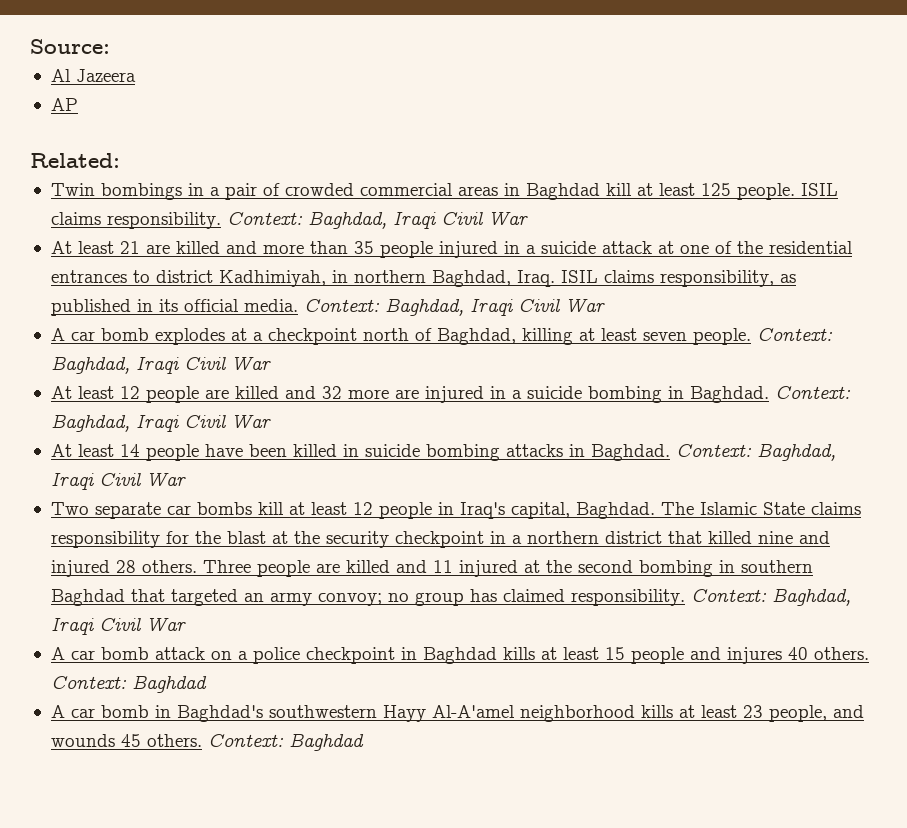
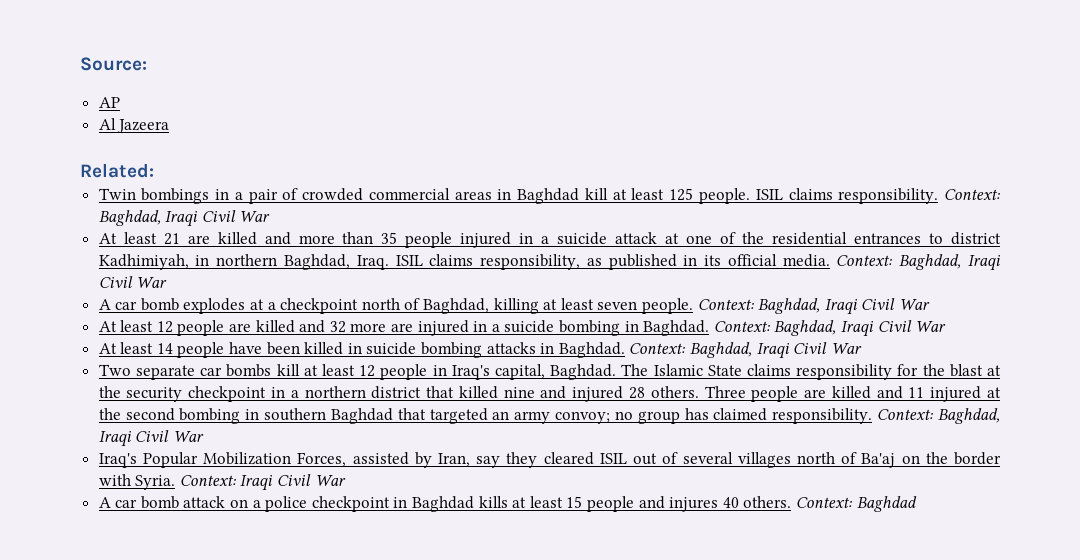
(110, 46) none -> [98,97,120,108] // AP
[50,98,78,111] // AP -> (170, 126) none
(186, 624) none -> [98,452,1002,468] [98,474,346,491] // Iraq's Popular Mobilization Forces, assisted by Iran, say they cleared ISIL out of several villages north of Ba'aj on the border with Syria. Context: Iraqi Civil War
[50,705,864,722] [50,733,364,751] // A car bomb in Baghdad's southwestern Hayy Al-A'amel neighborhood kills at least 23 people, and wounds 45 others. Context: Baghdad -> (917, 504) none

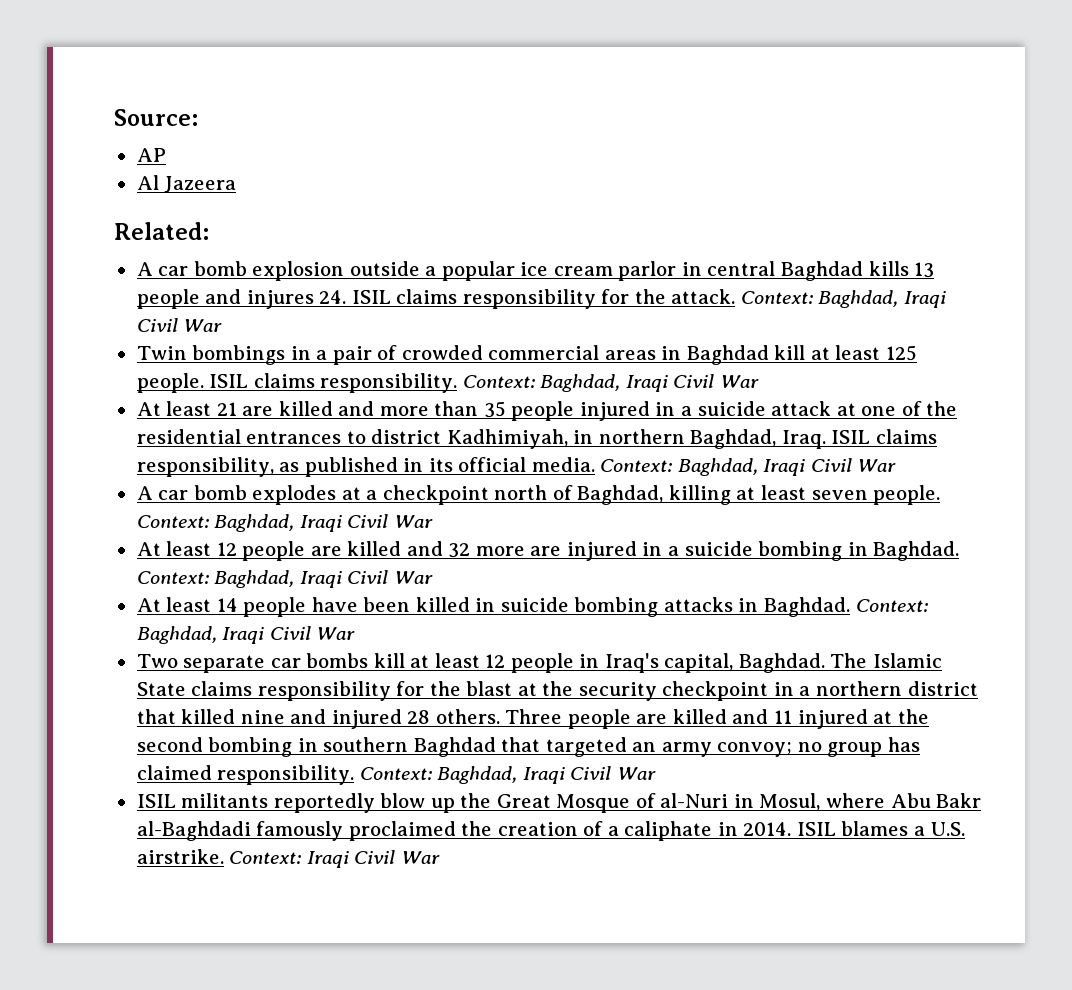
(154, 170) none -> [136,261,935,281] [136,289,946,309] [136,318,223,332] // A car bomb explosion outside a popular ice cream parlor in central Baghdad kills 13 people and injures 24. ISIL claims responsibility for the attack. Context: Baghdad, Iraqi Civil War
[98,452,1002,468] [98,474,346,491] [98,496,917,512] Iraq's Popular Mobilization Forces, assisted by Iran, say they cleared ISIL out of several villages north of Ba'aj on the border with Syria. Context: Iraqi Civil War // A car bomb attack on a police checkpoint in Baghdad kills at least 15 people and injures 40 others. Context: Baghdad -> [136,793,982,813] [136,821,965,841] [136,849,440,868] ISIL militants reportedly blow up the Great Mosque of al-Nuri in Mosul, where Abu Bakr al-Baghdadi famously proclaimed the creation of a caliphate in 2014. ISIL blames a U.S. airstrike. Context: Iraqi Civil War

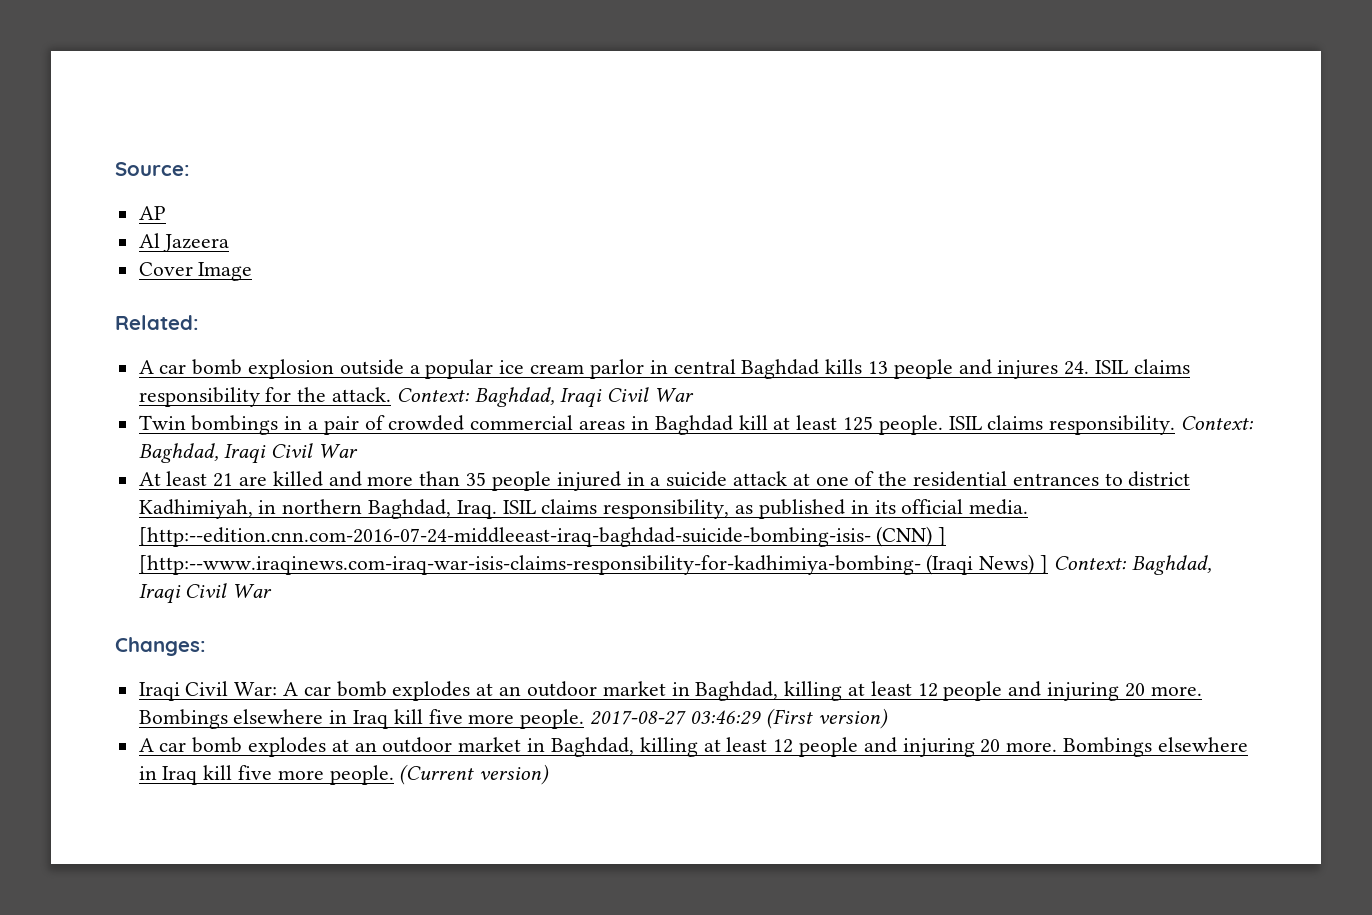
(237, 184) none -> [138,262,253,281] // Cover Image
[600,458,897,476] [136,485,941,505] [136,514,433,532] [136,541,960,561] [136,570,433,588] [136,597,928,617] [136,626,356,644] [136,653,943,673] [136,681,978,701] [136,709,929,729] [136,737,920,757] [136,765,656,785] [136,793,982,813] [136,821,965,841] [136,849,440,868] Context: Baghdad, Iraqi Civil War // A car bomb explodes at a checkpoint north of Baghdad, killing at least seven people. Context: Baghdad, Iraqi Civil War // At least 12 people are killed and 32 more are injured in a suicide bombing in Baghdad. Context: Baghdad, Iraqi Civil War // At least 14 people have been killed in suicide bombing attacks in Baghdad. Context: Baghdad, Iraqi Civil War // Two separate car bombs kill at least 12 people in Iraq's capital, Baghdad. The Islamic State claims responsibility for the blast at the security checkpoint in a northern district that killed nine and injured 28 others. Three people are killed and 11 injured at the second bombing in southern Baghdad that targeted an army convoy; no group has claimed responsibility. Context: Baghdad, Iraqi Civil War // ISIL militants reportedly blow up the Great Mosque of al-Nuri in Mosul, where Abu Bakr al-Baghdadi famously proclaimed the creation of a caliphate in 2014. ISIL blames a U.S. airstrike. Context: Iraqi Civil War -> [138,526,947,547] [138,554,1212,575] [138,583,273,604] [115,637,206,656] [138,681,1202,701] [138,708,888,729] [138,737,1248,757] [138,764,550,785] [http:--edition.cnn.com-2016-07-24-middleeast-iraq-baghdad-suicide-bombing-isis- (CNN) ] [http:--www.iraqinews.com-iraq-war-isis-claims-responsibility-for-kadhimiya-bombing- (Iraqi News) ] Context: Baghdad, Iraqi Civil War // Changes: // Iraqi Civil War: A car bomb explodes at an outdoor market in Baghdad, killing at least 12 people and injuring 20 more. Bombings elsewhere in Iraq kill five more people. 2017-08-27 03:46:29 (First version) // A car bomb explodes at an outdoor market in Baghdad, killing at least 12 people and injuring 20 more. Bombings elsewhere in Iraq kill five more people. (Current version)

